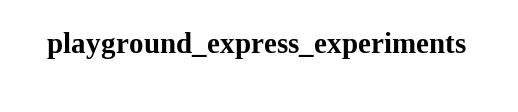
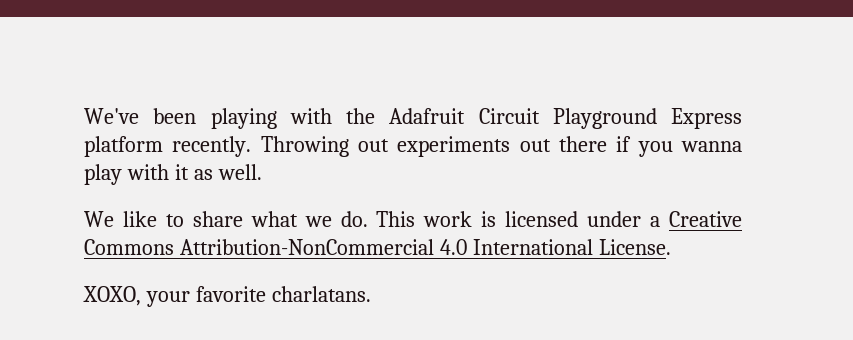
[47,32,466,59] playground_express_experiments -> [84,108,742,129] [84,136,742,157] [84,164,262,185] [84,211,742,227] [84,239,671,255] [83,286,371,307] We've been playing with the Adafruit Circuit Playground Express platform recently. Throwing out experiments out there if you wanna play with it as well. // We like to share what we do. This work is licensed under a Creative Commons Attribution-NonCommercial 4.0 International License. // XOXO, your favorite charlatans.

